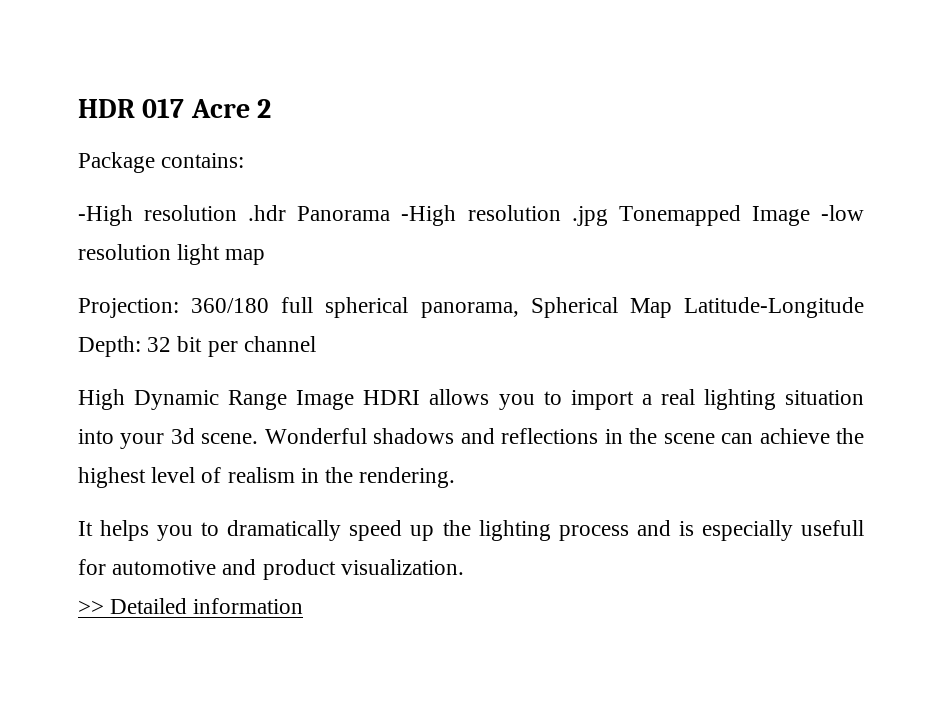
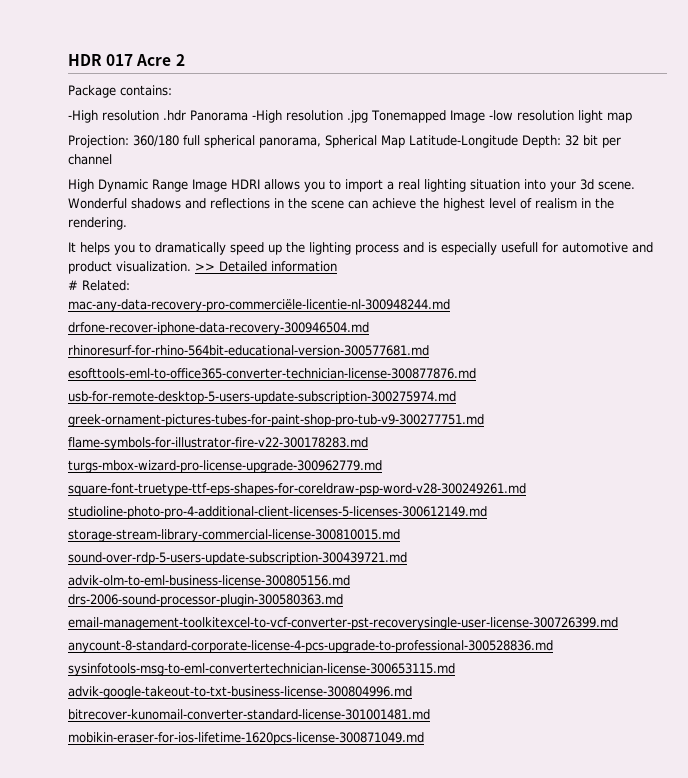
(464, 567) // -> (191, 266) none
(304, 606) none -> [68,280,130,291] [68,299,450,312] [68,322,369,335] [68,345,429,356] [68,368,476,379] [68,391,456,404] [68,414,484,427] [68,437,368,450] [68,460,382,473] [68,483,526,496] [68,506,487,519] [68,529,400,542] [68,552,407,565] [68,575,350,586] [68,594,343,607] [68,617,618,630] [68,640,553,653] [68,663,455,676] [68,686,412,699] [68,709,430,720] [68,732,424,745] // # Related: // mac-any-data-recovery-pro-commerciële-licentie-nl-300948244.md // drfone-recover-iphone-data-recovery-300946504.md // rhinoresurf-for-rhino-564bit-educational-version-300577681.md // esofttools-eml-to-office365-converter-technician-license-300877876.md // usb-for-remote-desktop-5-users-update-subscription-300275974.md // greek-ornament-pictures-tubes-for-paint-shop-pro-tub-v9-300277751.md // flame-symbols-for-illustrator-fire-v22-300178283.md // turgs-mbox-wizard-pro-license-upgrade-300962779.md // square-font-truetype-ttf-eps-shapes-for-coreldraw-psp-word-v28-300249261.md // studioline-photo-pro-4-additional-client-licenses-5-licenses-300612149.md // storage-stream-library-commercial-license-300810015.md // sound-over-rdp-5-users-update-subscription-300439721.md // advik-olm-to-eml-business-license-300805156.md // drs-2006-sound-processor-plugin-300580363.md // email-management-toolkitexcel-to-vcf-converter-pst-recoverysingle-user-license-300726399.md // anycount-8-standard-corporate-license-4-pcs-upgrade-to-professional-300528836.md // sysinfotools-msg-to-eml-convertertechnician-license-300653115.md // advik-google-takeout-to-txt-business-license-300804996.md // bitrecover-kunomail-converter-standard-license-301001481.md // mobikin-eraser-for-ios-lifetime-1620pcs-license-300871049.md

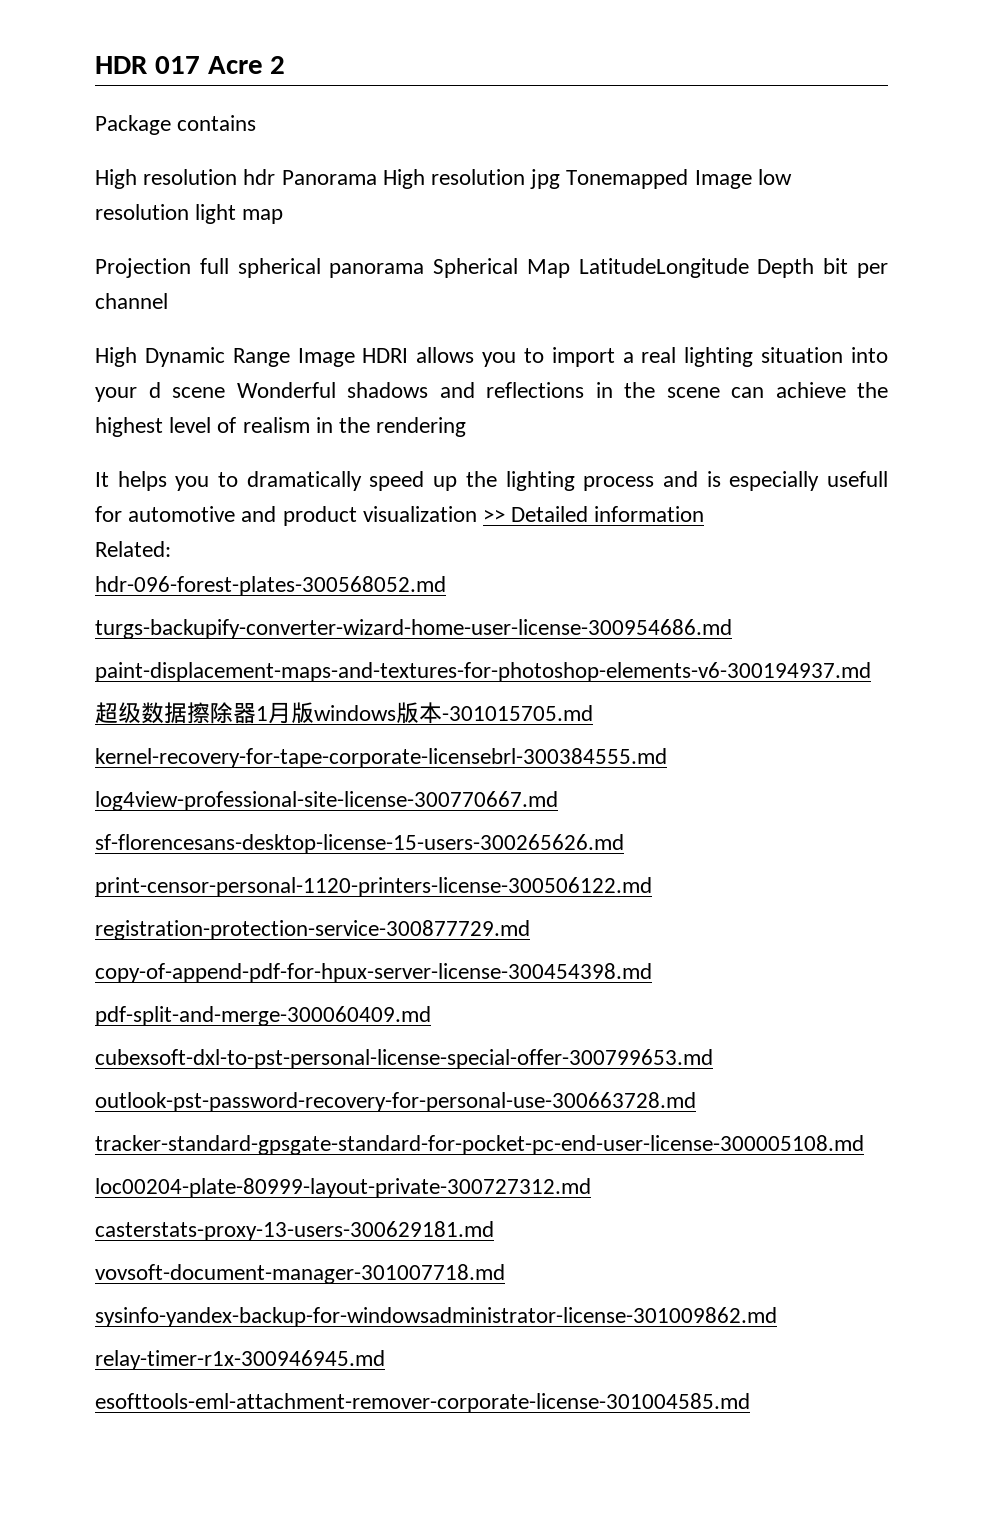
[120,85,172,96] [68,110,368,123] contains: // -High resolution .hdr Panorama -High resolution .jpg -> [177,115,257,131] [95,169,561,189] contains // High resolution hdr Panorama High resolution jpg
[488,110,513,121] -low -> [757,169,792,185] low
[68,135,179,148] Projection: 360/180 -> [95,258,191,278] Projection
[259,137,321,148] panorama, -> [329,263,425,278] panorama
[409,135,579,148] Latitude-Longitude Depth: 32 -> [578,258,815,278] LatitudeLongitude Depth
[580,179,635,190] 3d scene. -> [148,382,225,398] d scene
[68,217,127,230] rendering. -> [376,417,467,437] rendering
[116,261,191,272] visualization. -> [362,506,477,522] visualization
[68,280,78,290] # -> (705, 514) none
[68,299,450,312] [68,322,369,335] [68,345,429,356] [68,368,476,379] [68,391,456,404] [68,414,484,427] [68,437,368,450] [68,460,382,473] [68,483,526,496] [68,506,487,519] [68,529,400,542] [68,552,407,565] [68,575,350,586] [68,594,343,607] [68,617,618,630] [68,640,553,653] [68,663,455,676] [68,686,412,699] [68,709,430,720] [68,732,424,745] mac-any-data-recovery-pro-commerciële-licentie-nl-300948244.md // drfone-recover-iphone-data-recovery-300946504.md // rhinoresurf-for-rhino-564bit-educational-version-300577681.md // esofttools-eml-to-office365-converter-technician-license-300877876.md // usb-for-remote-desktop-5-users-update-subscription-300275974.md // greek-ornament-pictures-tubes-for-paint-shop-pro-tub-v9-300277751.md // flame-symbols-for-illustrator-fire-v22-300178283.md // turgs-mbox-wizard-pro-license-upgrade-300962779.md // square-font-truetype-ttf-eps-shapes-for-coreldraw-psp-word-v28-300249261.md // studioline-photo-pro-4-additional-client-licenses-5-licenses-300612149.md // storage-stream-library-commercial-license-300810015.md // sound-over-rdp-5-users-update-subscription-300439721.md // advik-olm-to-eml-business-license-300805156.md // drs-2006-sound-processor-plugin-300580363.md // email-management-toolkitexcel-to-vcf-converter-pst-recoverysingle-user-license-300726399.md // anycount-8-standard-corporate-license-4-pcs-upgrade-to-professional-300528836.md // sysinfotools-msg-to-eml-convertertechnician-license-300653115.md // advik-google-takeout-to-txt-business-license-300804996.md // bitrecover-kunomail-converter-standard-license-301001481.md // mobikin-eraser-for-ios-lifetime-1620pcs-license-300871049.md -> [95,576,446,596] [95,619,732,639] [95,662,871,682] [95,702,593,724] [95,748,667,768] [95,791,558,811] [95,834,624,854] [95,877,652,897] [95,920,530,940] [95,963,652,983] [95,1006,431,1026] [95,1049,713,1069] [95,1092,696,1112] [95,1135,864,1155] [95,1178,591,1198] [95,1221,494,1241] [95,1264,505,1284] [95,1307,777,1327] [95,1350,385,1370] [95,1393,750,1413] hdr-096-forest-plates-300568052.md // turgs-backupify-converter-wizard-home-user-license-300954686.md // paint-displacement-maps-and-textures-for-photoshop-elements-v6-300194937.md // 超级数据擦除器1月版windows版本-301015705.md // kernel-recovery-for-tape-corporate-licensebrl-300384555.md // log4view-professional-site-license-300770667.md // sf-florencesans-desktop-license-15-users-300265626.md // print-censor-personal-1120-printers-license-300506122.md // registration-protection-service-300877729.md // copy-of-append-pdf-for-hpux-server-license-300454398.md // pdf-split-and-merge-300060409.md // cubexsoft-dxl-to-pst-personal-license-special-offer-300799653.md // outlook-pst-password-recovery-for-personal-use-300663728.md // tracker-standard-gpsgate-standard-for-pocket-pc-end-user-license-300005108.md // loc00204-plate-80999-layout-private-300727312.md // casterstats-proxy-13-users-300629181.md // vovsoft-document-manager-301007718.md // sysinfo-yandex-backup-for-windowsadministrator-license-301009862.md // relay-timer-r1x-300946945.md // esofttools-eml-attachment-remover-corporate-license-301004585.md

